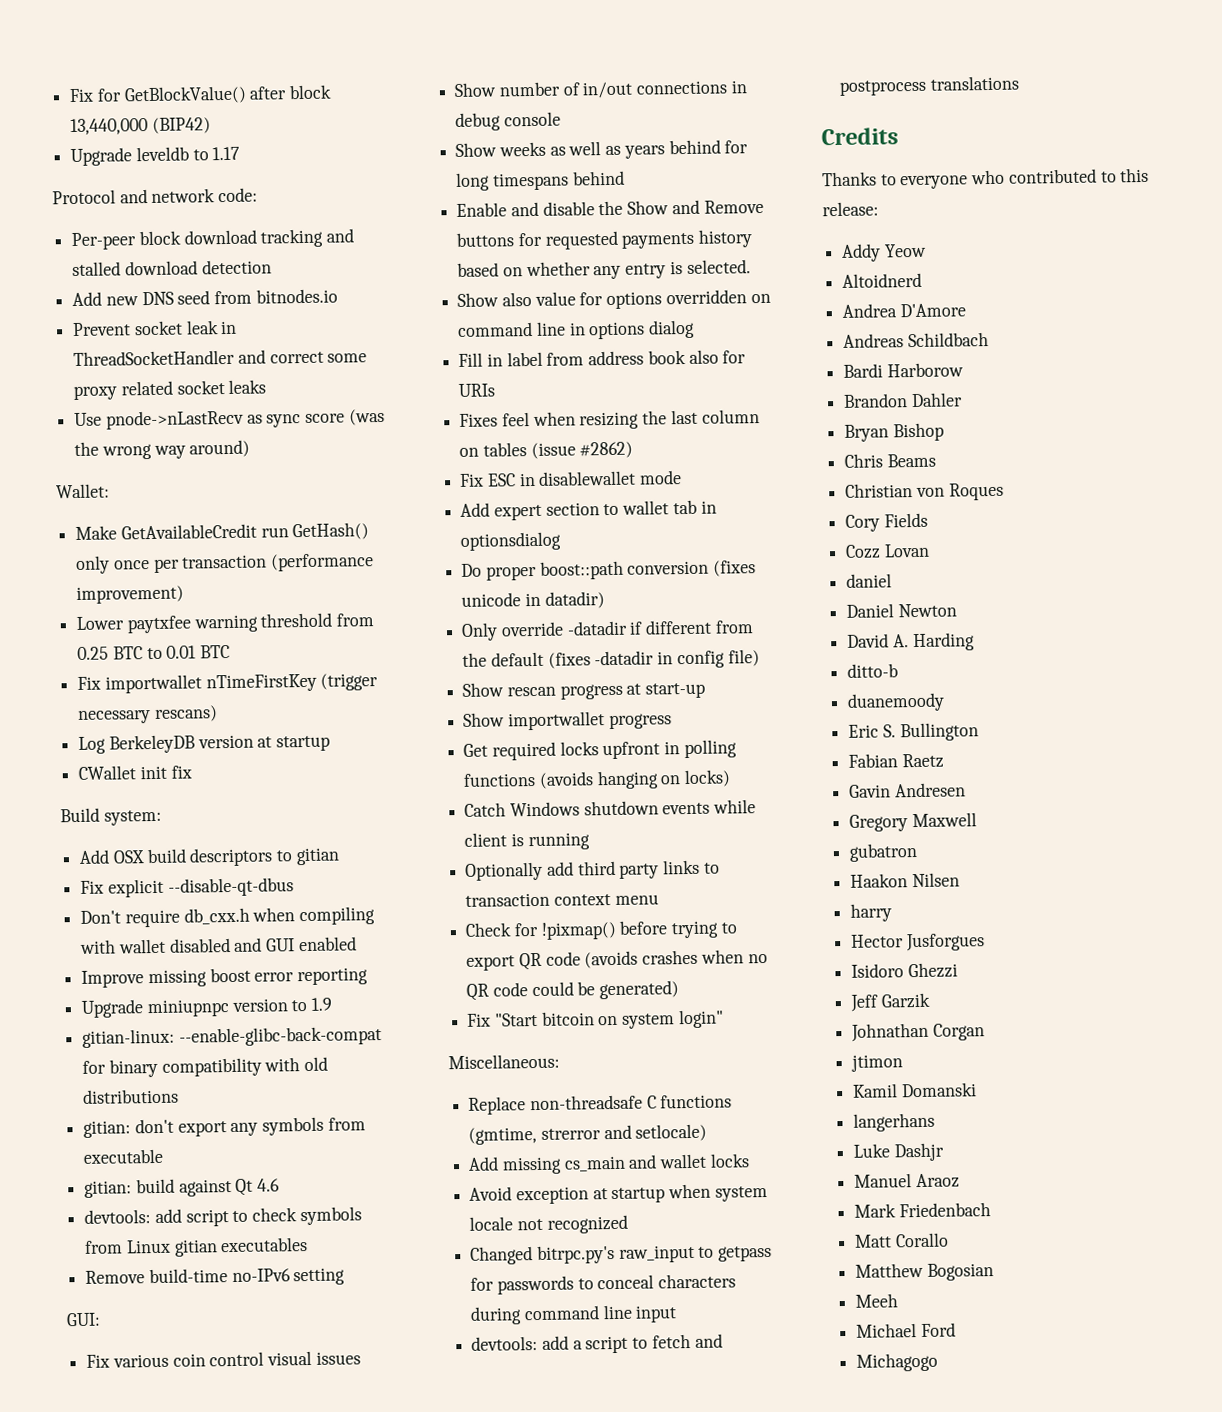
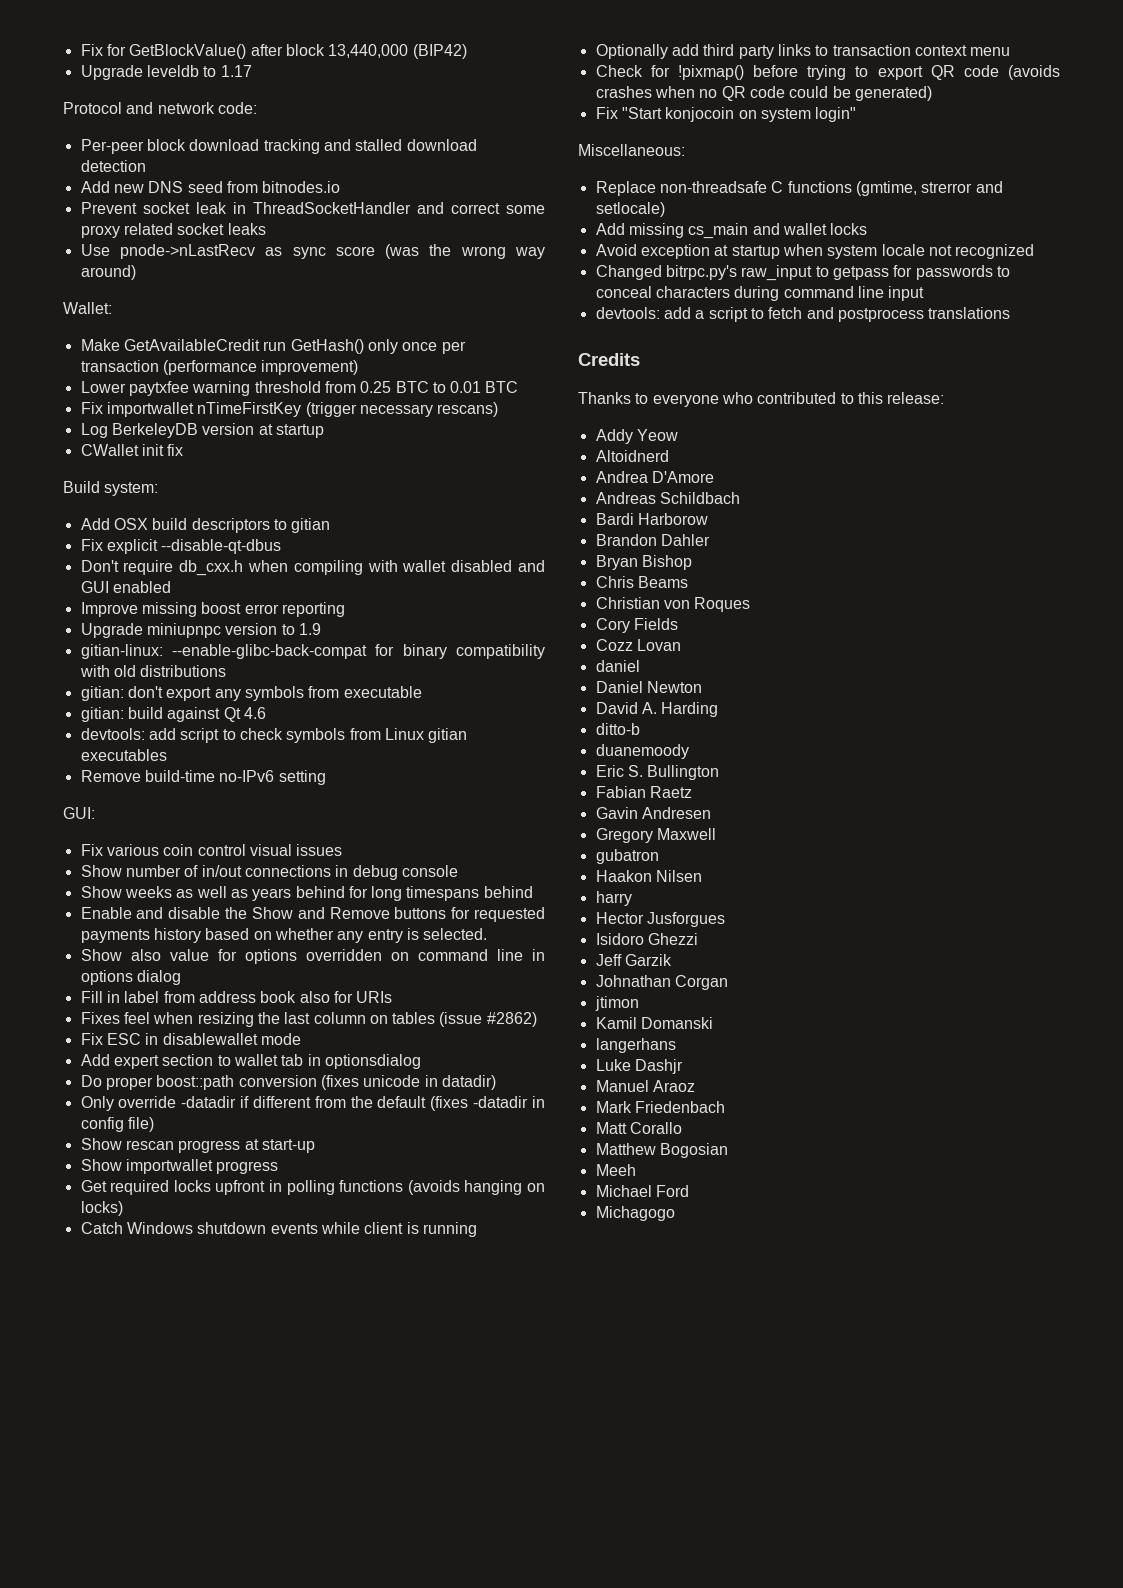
[540,1011,595,1026] bitcoin -> [665,107,735,122] konjocoin

